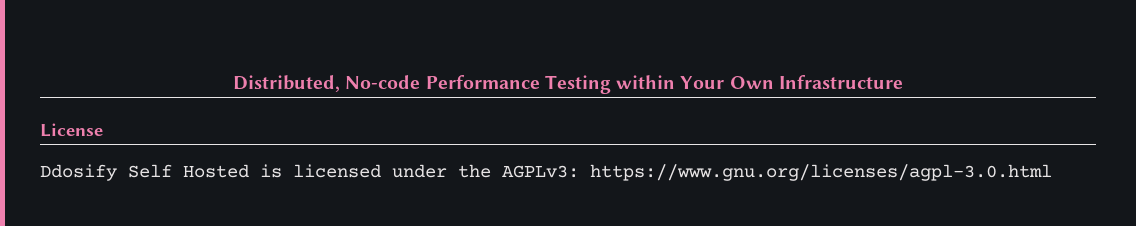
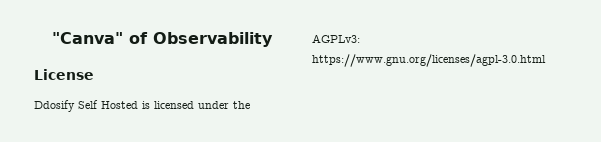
[233,75,903,94] Distributed, No-code Performance Testing within Your Own Infrastructure -> [51,32,273,47] "Canva" of Observability

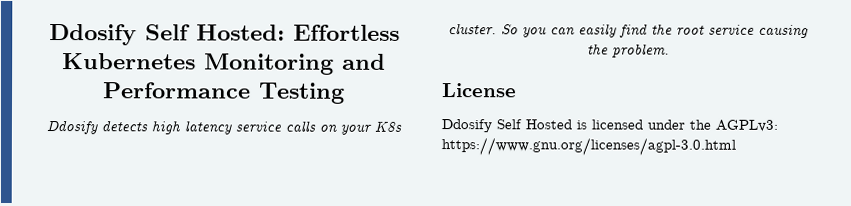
[51,32,273,47] "Canva" of Observability -> [48,24,400,46] [62,53,386,75] [103,82,345,104] [45,120,402,135] [448,23,809,39] [586,43,670,58] Ddosify Self Hosted: Effortless Kubernetes Monitoring and Performance Testing // Ddosify detects high latency service calls on your K8s cluster. So you can easily find the root service causing the problem.

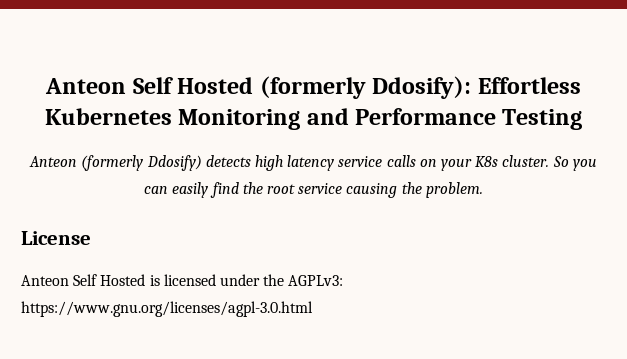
[48,24,285,46] Ddosify Self Hosted: -> [45,76,472,99] Anteon Self Hosted (formerly Ddosify):
[45,120,98,135] Ddosify -> [29,155,202,171] Anteon (formerly Ddosify)
[441,119,492,133] Ddosify -> [21,275,69,286] Anteon

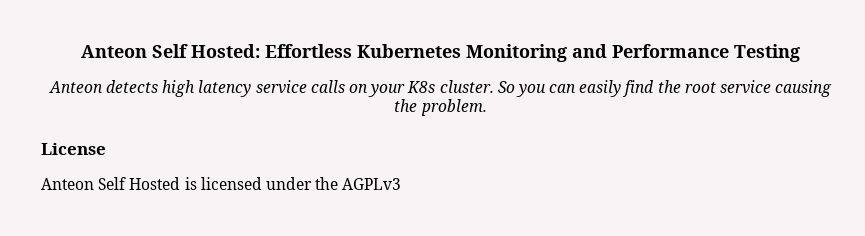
[45,76,472,99] Anteon Self Hosted (formerly Ddosify): -> [81,44,260,58] Anteon Self Hosted:
[81,155,202,171] (formerly Ddosify) -> (103, 87) none
[288,275,344,286] [21,301,313,317] AGPLv3: https://www.gnu.org/licenses/agpl-3.0.html -> [342,178,402,190] AGPLv3

